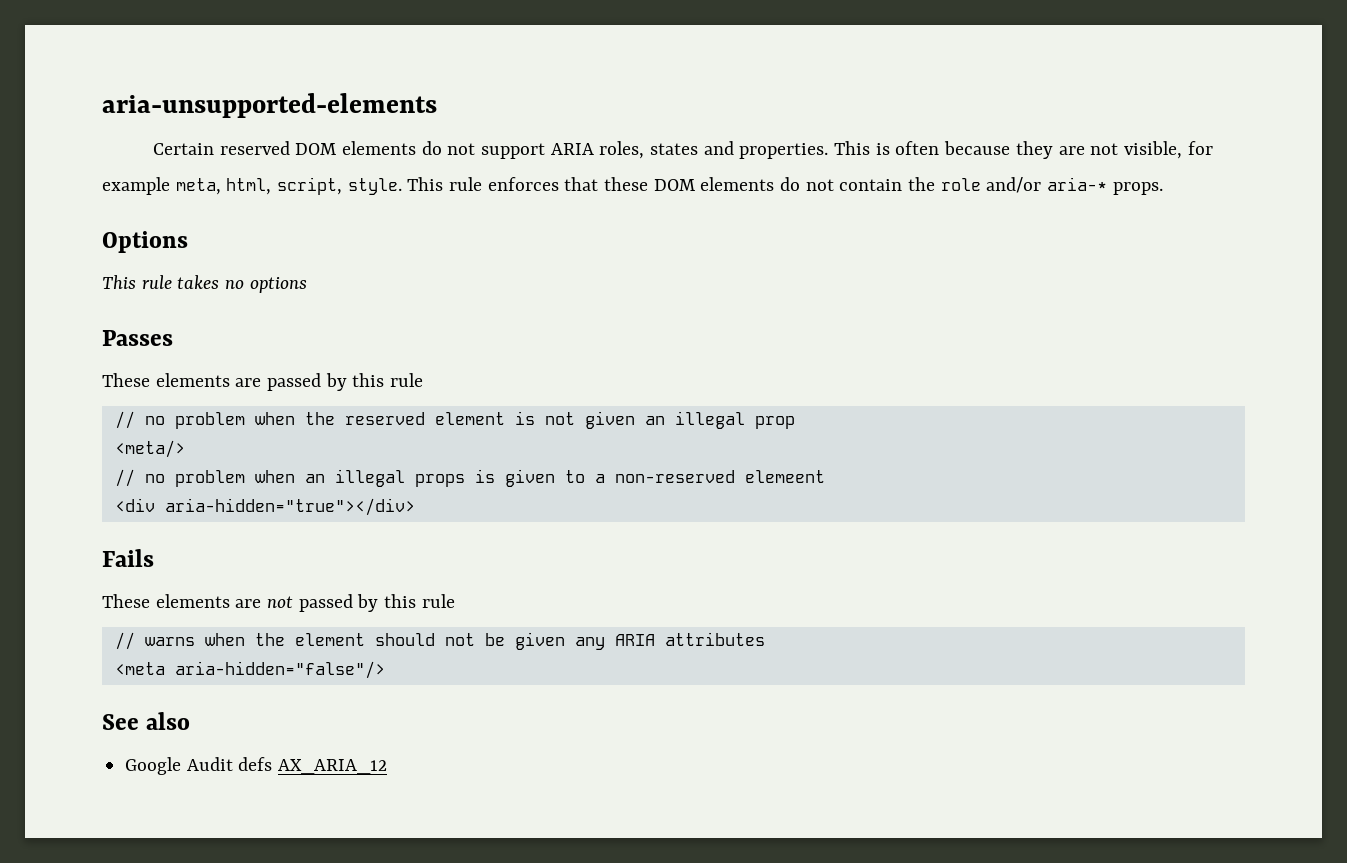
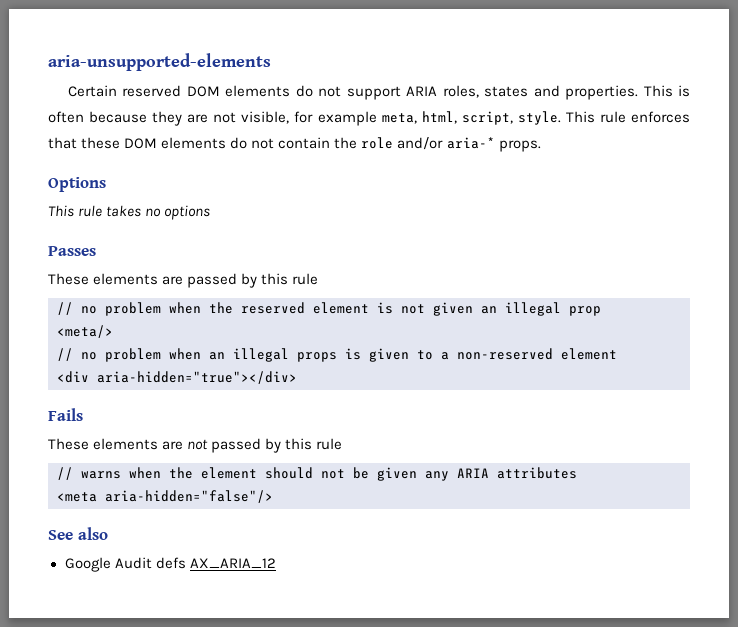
[744,470,825,483] elemeent -> [561,348,617,360] element

